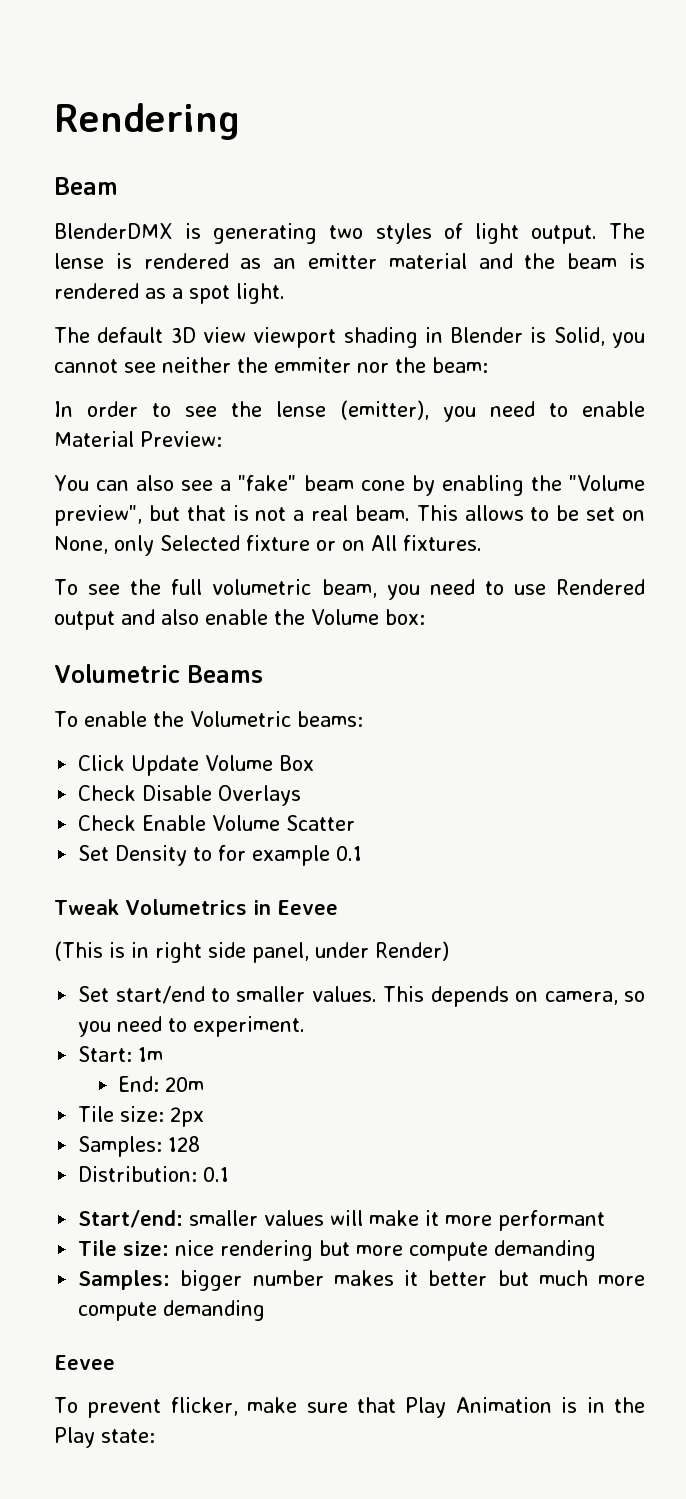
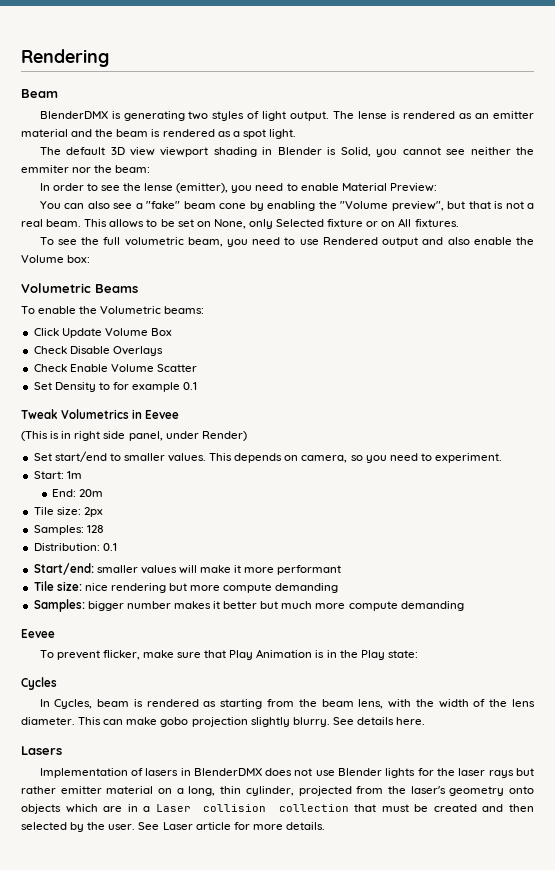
(155, 1436) none -> [21,677,57,690] [39,699,535,709] [21,717,426,727] [21,746,62,755] [39,768,535,778] [21,786,534,796] [21,804,534,814] [21,822,325,832] // Cycles // In Cycles, beam is rendered as starting from the beam lens, with the width of the lens diameter. This can make gobo projection slightly blurry. See details here. // Lasers // Implementation of lasers in BlenderDMX does not use Blender lights for the laser rays but rather emitter material on a long, thin cylinder, projected from the laser's geometry onto objects which are in a Laser collision collection that must be created and then selected by the user. See Laser article for more details.

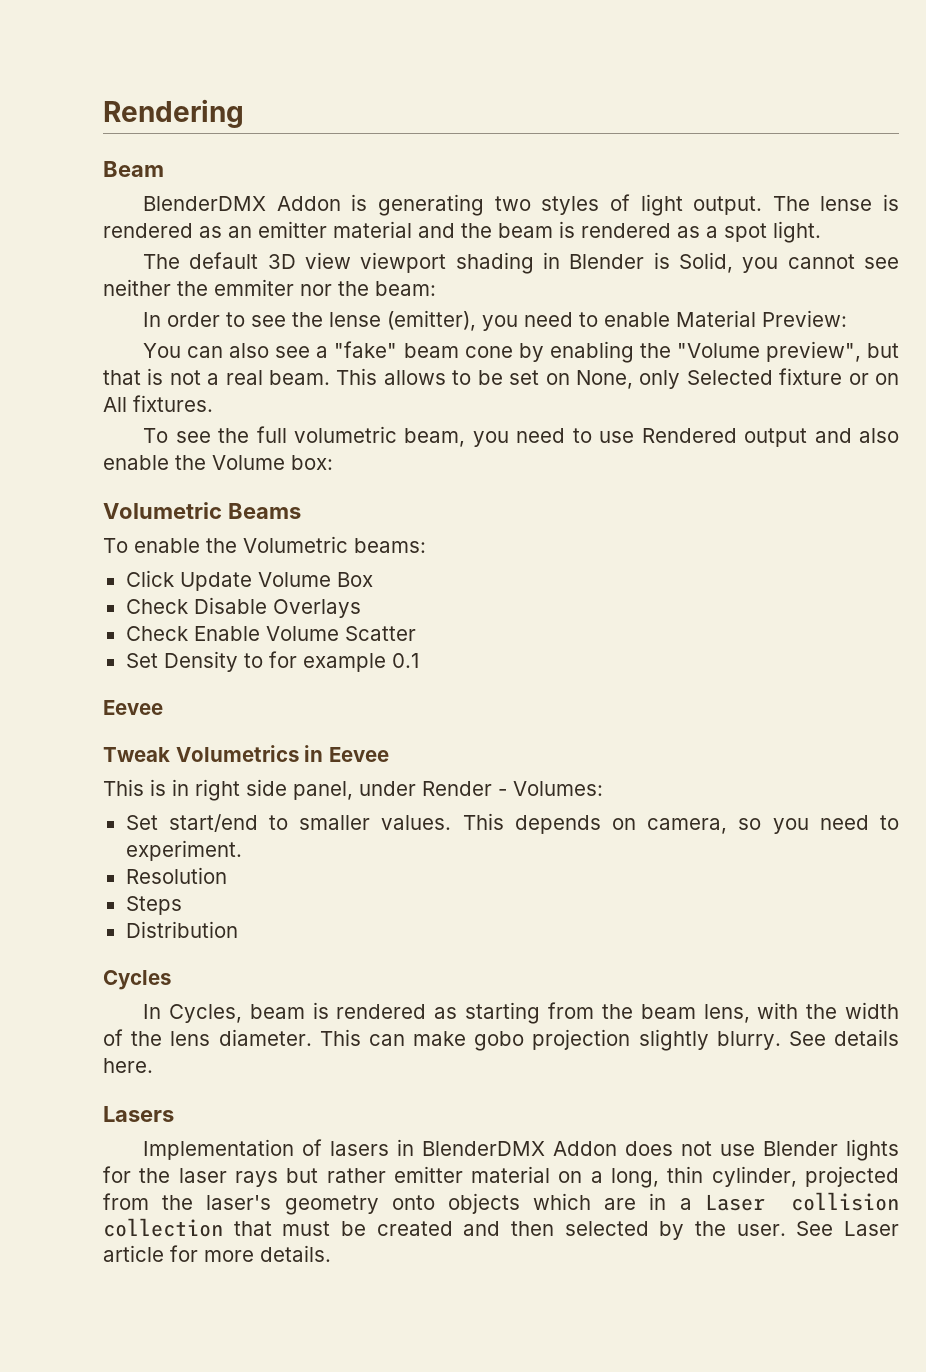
(108, 115) none -> [276,196,341,211] Addon
(198, 386) none -> [103,700,163,715] // Eevee
[21,431,48,441] (This -> [103,779,144,796] This
[201,431,247,441] Render) -> [422,781,603,796] Render - Volumes:
[33,471,82,479] [52,489,104,497] [33,507,103,517] [33,525,104,535] [33,543,117,551] [33,563,342,575] [33,581,339,593] [33,599,464,612] [21,629,55,638] [39,649,418,660] Start: 1m // End: 20m // Tile size: 2px // Samples: 128 // Distribution: 0.1 // Start/end: smaller values will make it more performant // Tile size: nice rendering but more compute demanding // Samples: bigger number makes it better but much more compute demanding // Eevee // To prevent flicker, make sure that Play Animation is in the Play state: -> [125,867,227,884] [125,896,182,915] [125,921,238,938] Resolution // Steps // Distribution
(262, 772) none -> [553,1141,618,1156] Addon

